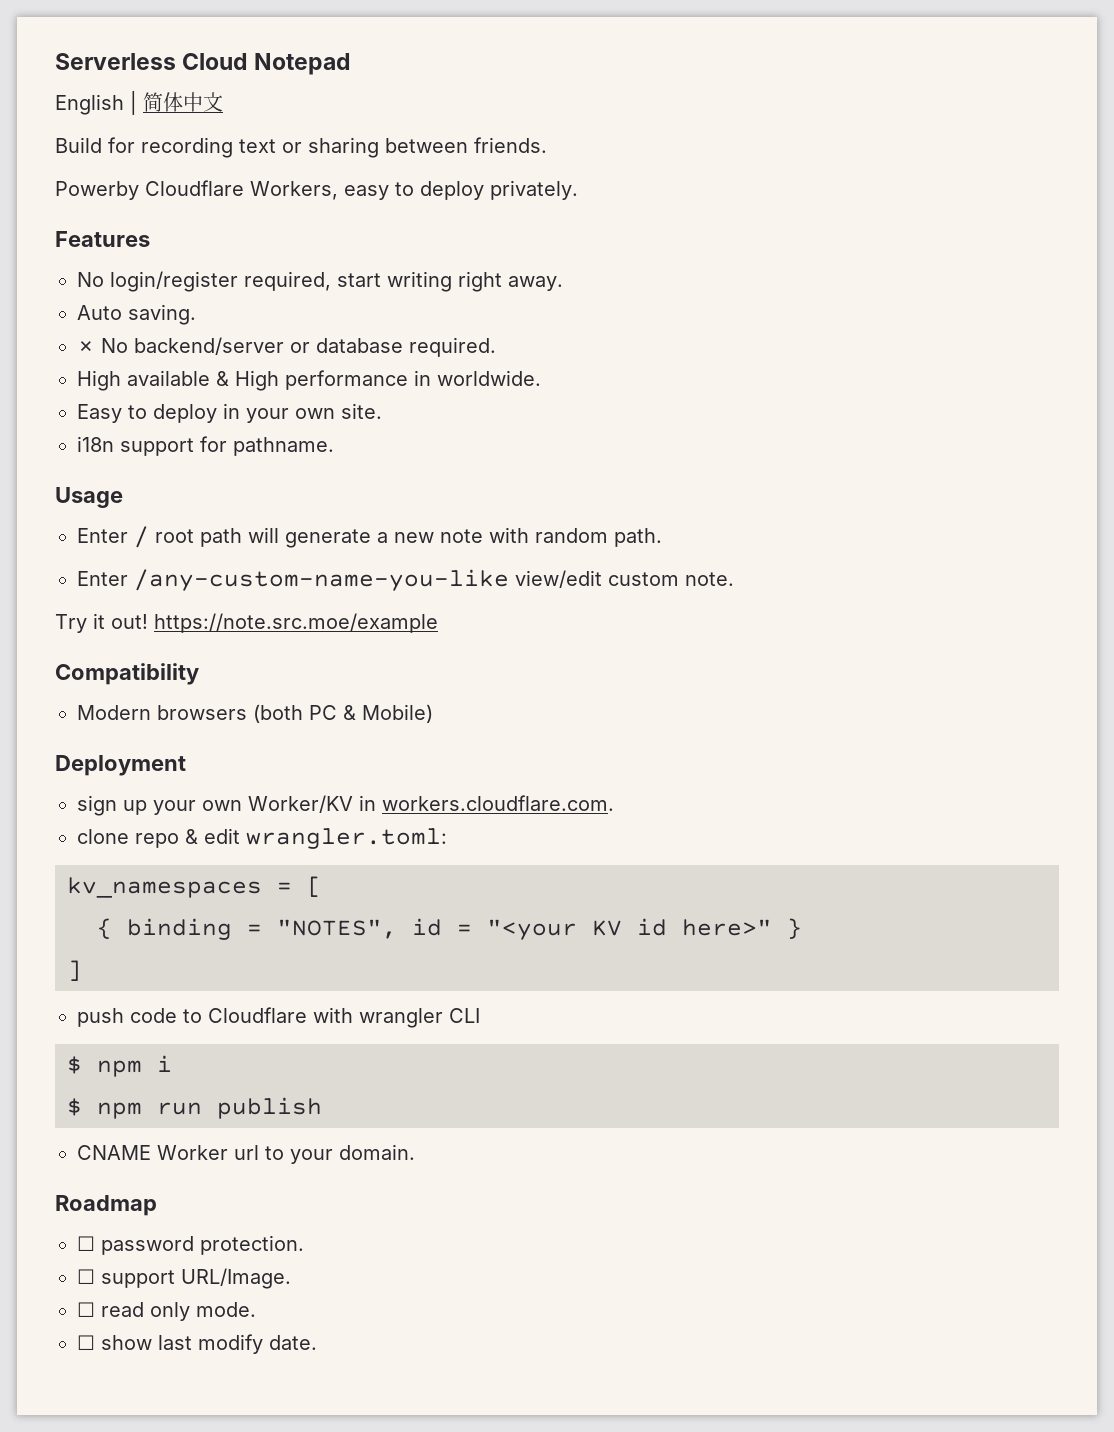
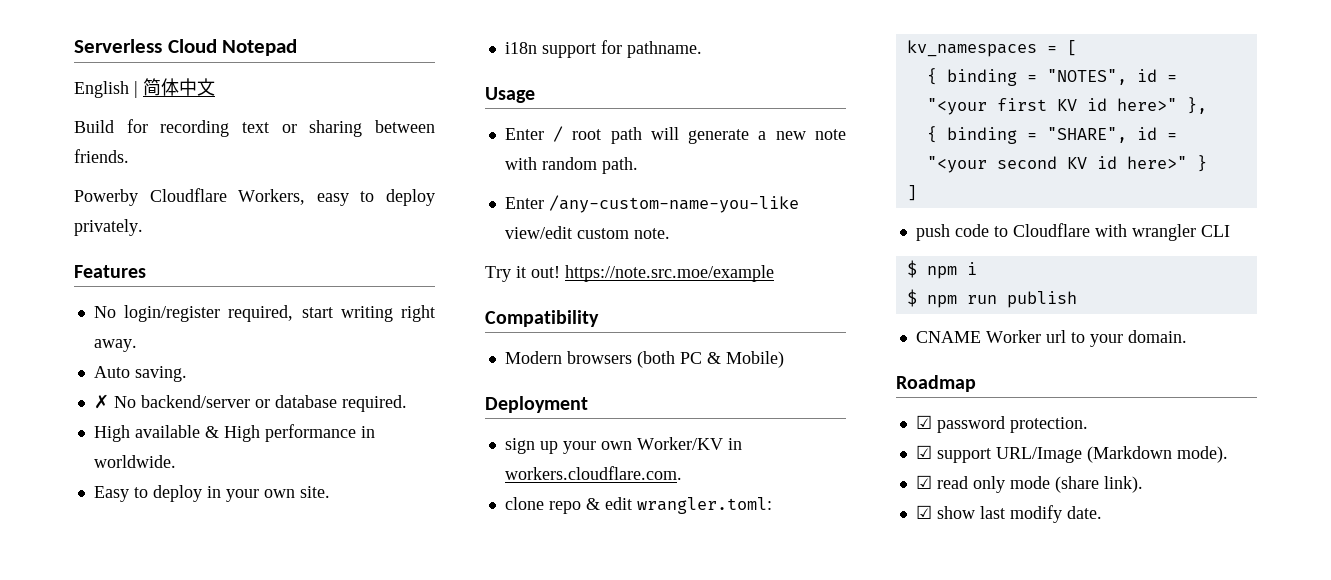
(577, 929) none -> [996,97,1207,114] [926,126,1177,144] [926,156,1057,173] first KV id here>" }, // { binding = "SHARE", id = "<your second
[77,1236,95,1251] ☐ -> [915,415,932,429] ☑
[77,1268,291,1289] [77,1302,256,1321] [77,1335,95,1350] ☐ support URL/Image. // ☐ read only mode. // ☐ -> [915,445,1228,463] [915,475,1143,493] [915,505,932,519] ☑ support URL/Image (Markdown mode). // ☑ read only mode (share link). // ☑

